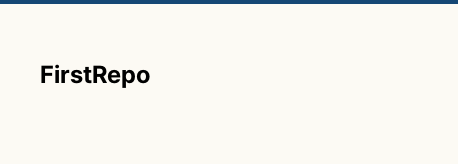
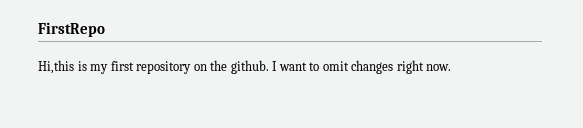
(150, 76) none -> [38,60,452,74] // Hi,this is my first repository on the github. I want to omit changes right now.

